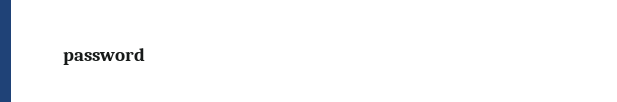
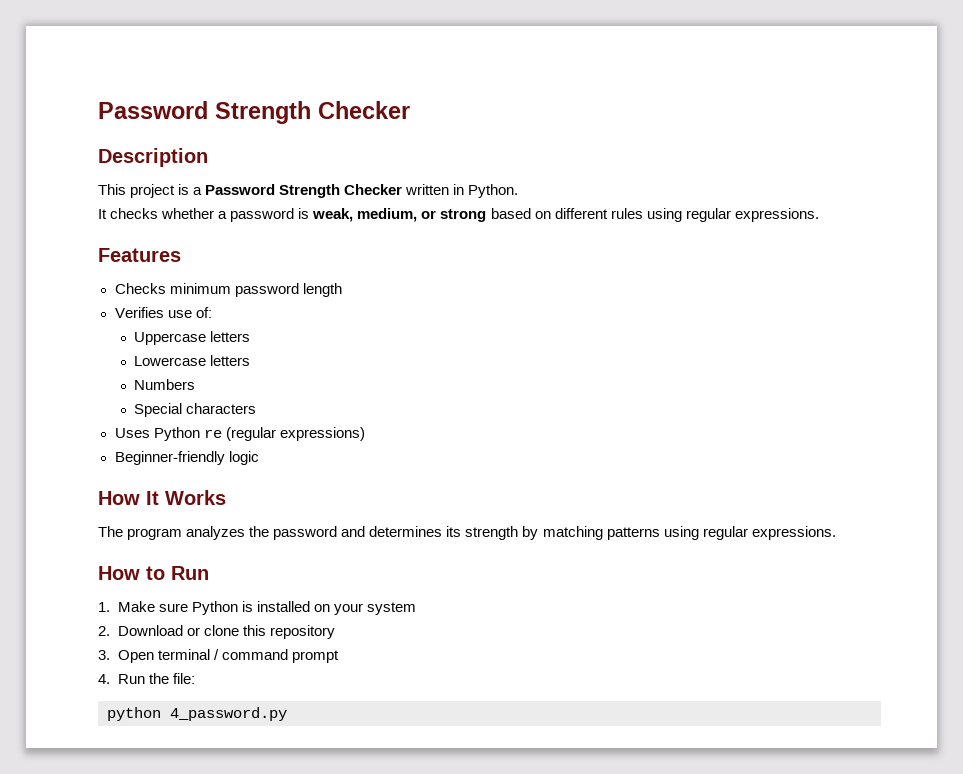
[63,48,145,65] password -> [98,101,410,124] [98,148,208,167] [98,184,519,198] [98,208,819,222] [98,248,181,262] [114,283,342,297] [114,307,212,318] [134,331,251,345] [134,355,251,366] [134,379,196,390] [134,403,257,417] [114,427,365,441] [114,451,259,465] [98,490,226,505] [98,526,836,540] [98,566,209,580] [98,601,417,615] [98,625,335,639] [98,649,339,663] [98,673,195,684] [107,707,287,721] Password Strength Checker // Description // This project is a Password Strength Checker written in Python. // It checks whether a password is weak, medium, or strong based on different rules using regular expressions. // Features // Checks minimum password length // Verifies use of: // Uppercase letters // Lowercase letters // Numbers // Special characters // Uses Python re (regular expressions) // Beginner-friendly logic // How It Works // The program analyzes the password and determines its strength by matching patterns using regular expressions. // How to Run // 1. Make sure Python is installed on your system // 2. Download or clone this repository // 3. Open terminal / command prompt // 4. Run the file: // python 4_password.py

